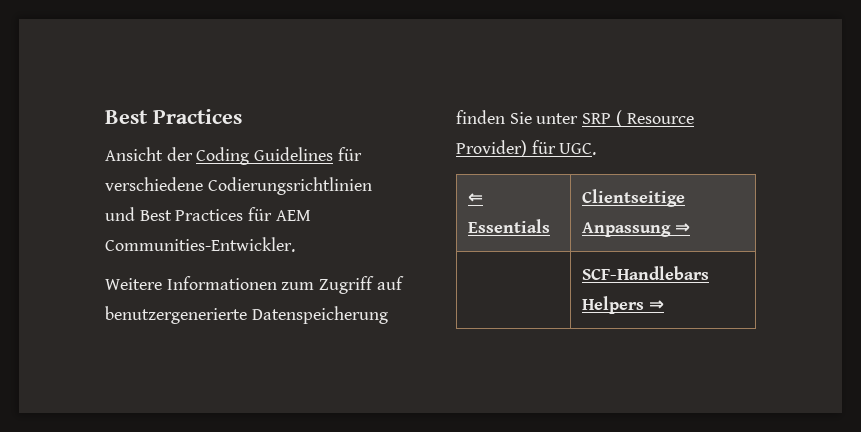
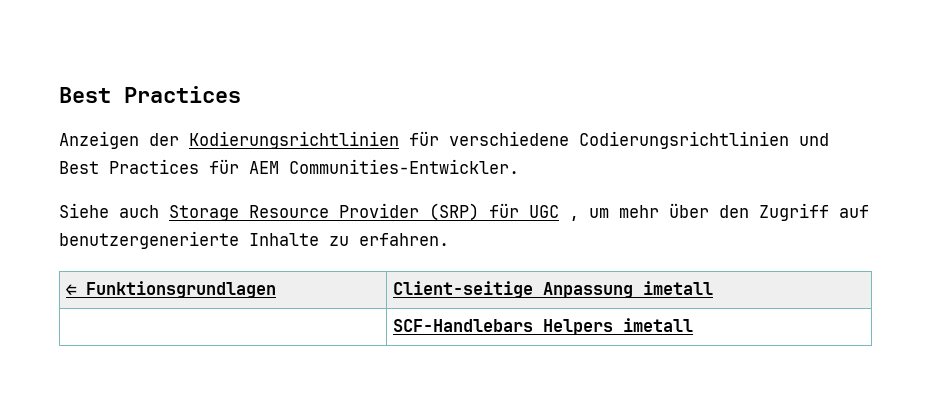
[105,147,334,165] Ansicht der Coding Guidelines -> [59,131,399,149] Anzeigen der Kodierungsrichtlinien
[105,276,404,294] [105,306,388,324] [456,110,694,127] [456,140,597,157] [467,193,483,203] [467,219,550,233] [581,189,685,207] [581,222,690,237] Weitere Informationen zum Zugriff auf benutzergenerierte Datenspeicherung finden Sie unter SRP ( Resource Provider) für UGC. // ⇐ Essentials | Clientseitige Anpassung ⇒ -> [59,203,869,221] [59,231,449,249] [65,281,276,298] [392,281,713,298] Siehe auch Storage Resource Provider (SRP) für UGC , um mehr über den Zugriff auf benutzergenerierte Inhalte zu erfahren. // ⇐ Funktionsgrundlagen | Client-seitige Anpassung imetall
[648,300,664,310] ⇒ -> [622,318,693,332] imetall

